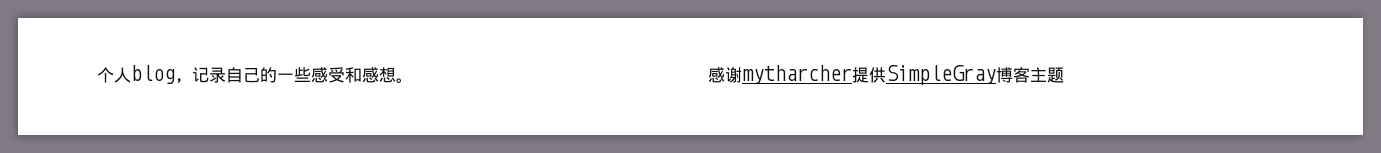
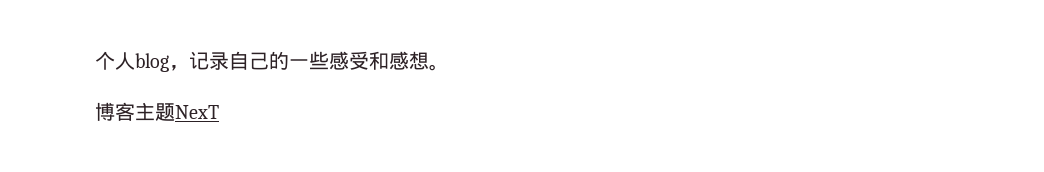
[708,65,996,85] 感谢mytharcher提供SimpleGray -> (449, 67) none
(1064, 75) none -> [175,105,219,119] NexT

